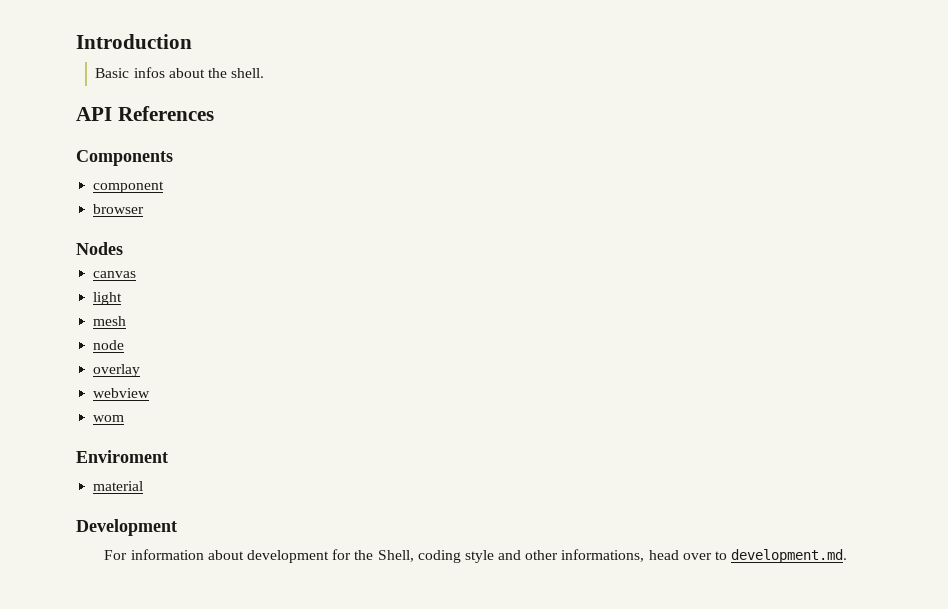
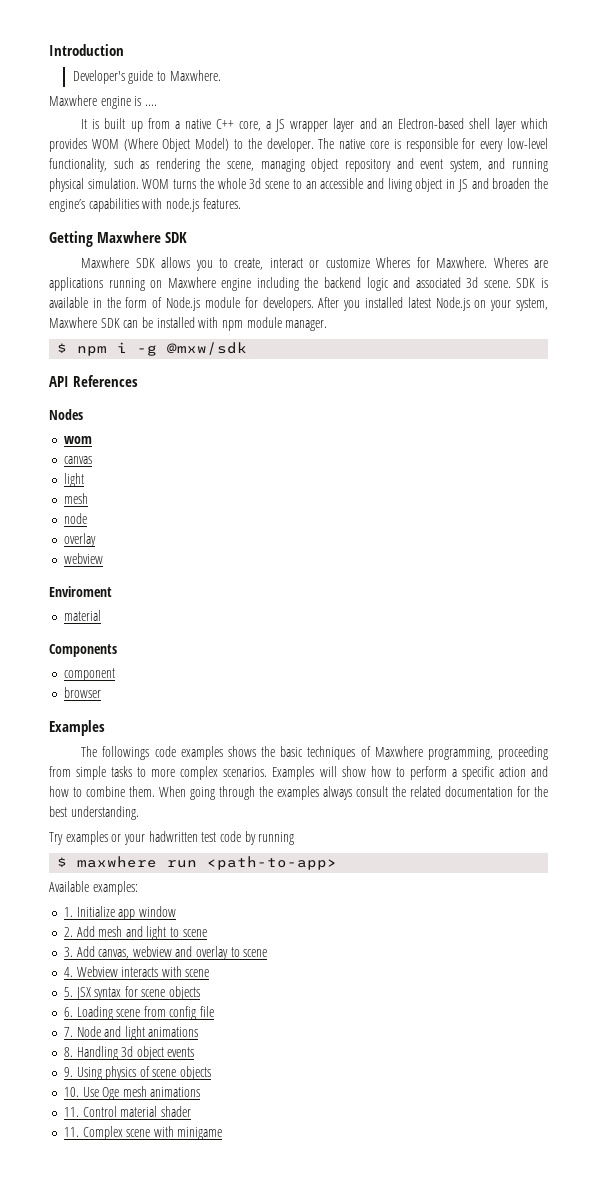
[95,67,265,78] [76,106,214,121] [76,150,173,166] [93,181,165,193] [93,204,145,214] [76,242,123,255] Basic infos about the shell. // API References // Components // component // browser // Nodes -> [72,70,221,84] [49,95,157,109] [81,118,548,132] [49,138,549,152] [49,158,549,172] [49,178,549,192] [49,198,241,212] [49,231,188,247] [81,257,549,271] [49,277,548,291] [49,297,548,311] [49,317,328,331] [57,342,248,356] [49,375,139,387] [49,409,83,420] [63,436,92,444] Developer's guide to Maxwhere. // Maxwhere engine is .... // It is built up from a native C++ core, a JS wrapper layer and an Electron-based shell layer which provides WOM (Where Object Model) to the developer. The native core is responsible for every low-level functionality, such as rendering the scene, managing object repository and event system, and running physical simulation. WOM turns the whole 3d scene to an accessible and living object in JS and broaden the engine’s capabilities with node.js features. // Getting Maxwhere SDK // Maxwhere SDK allows you to create, interact or customize Wheres for Maxwhere. Wheres are applications running on Maxwhere engine including the backend logic and associated 3d scene. SDK is available in the form of Node.js module for developers. After you installed latest Node.js on your system, Maxwhere SDK can be installed with npm module manager. // $ npm i -g @mxw/sdk // API References // Nodes // wom
[93,415,125,422] // wom -> (103, 558) none
[76,519,177,536] [104,549,848,563] Development // For information about development for the Shell, coding style and other informations, head over to development.md. -> [49,644,117,657] [63,668,115,681] [63,687,101,698] [49,720,105,736] [81,746,548,760] [49,766,548,780] [49,786,548,800] [49,806,139,820] [49,831,295,845] [57,856,338,870] [49,881,138,895] [63,906,176,920] [63,926,207,940] [63,946,268,960] [63,966,210,977] [63,986,201,1000] [63,1006,215,1020] [63,1026,199,1040] [63,1046,195,1060] [63,1066,212,1080] [63,1086,201,1100] [63,1106,191,1117] [63,1126,223,1140] Components // component // browser // Examples // The followings code examples shows the basic techniques of Maxwhere programming, proceeding from simple tasks to more complex scenarios. Examples will show how to perform a specific action and how to combine them. When going through the examples always consult the related documentation for the best understanding. // Try examples or your hadwritten test code by running // $ maxwhere run <path-to-app> // Available examples: // 1. Initialize app window // 2. Add mesh and light to scene // 3. Add canvas, webview and overlay to scene // 4. Webview interacts with scene // 5. JSX syntax for scene objects // 6. Loading scene from config file // 7. Node and light animations // 8. Handling 3d object events // 9. Using physics of scene objects // 10. Use Oge mesh animations // 11. Control material shader // 11. Complex scene with minigame

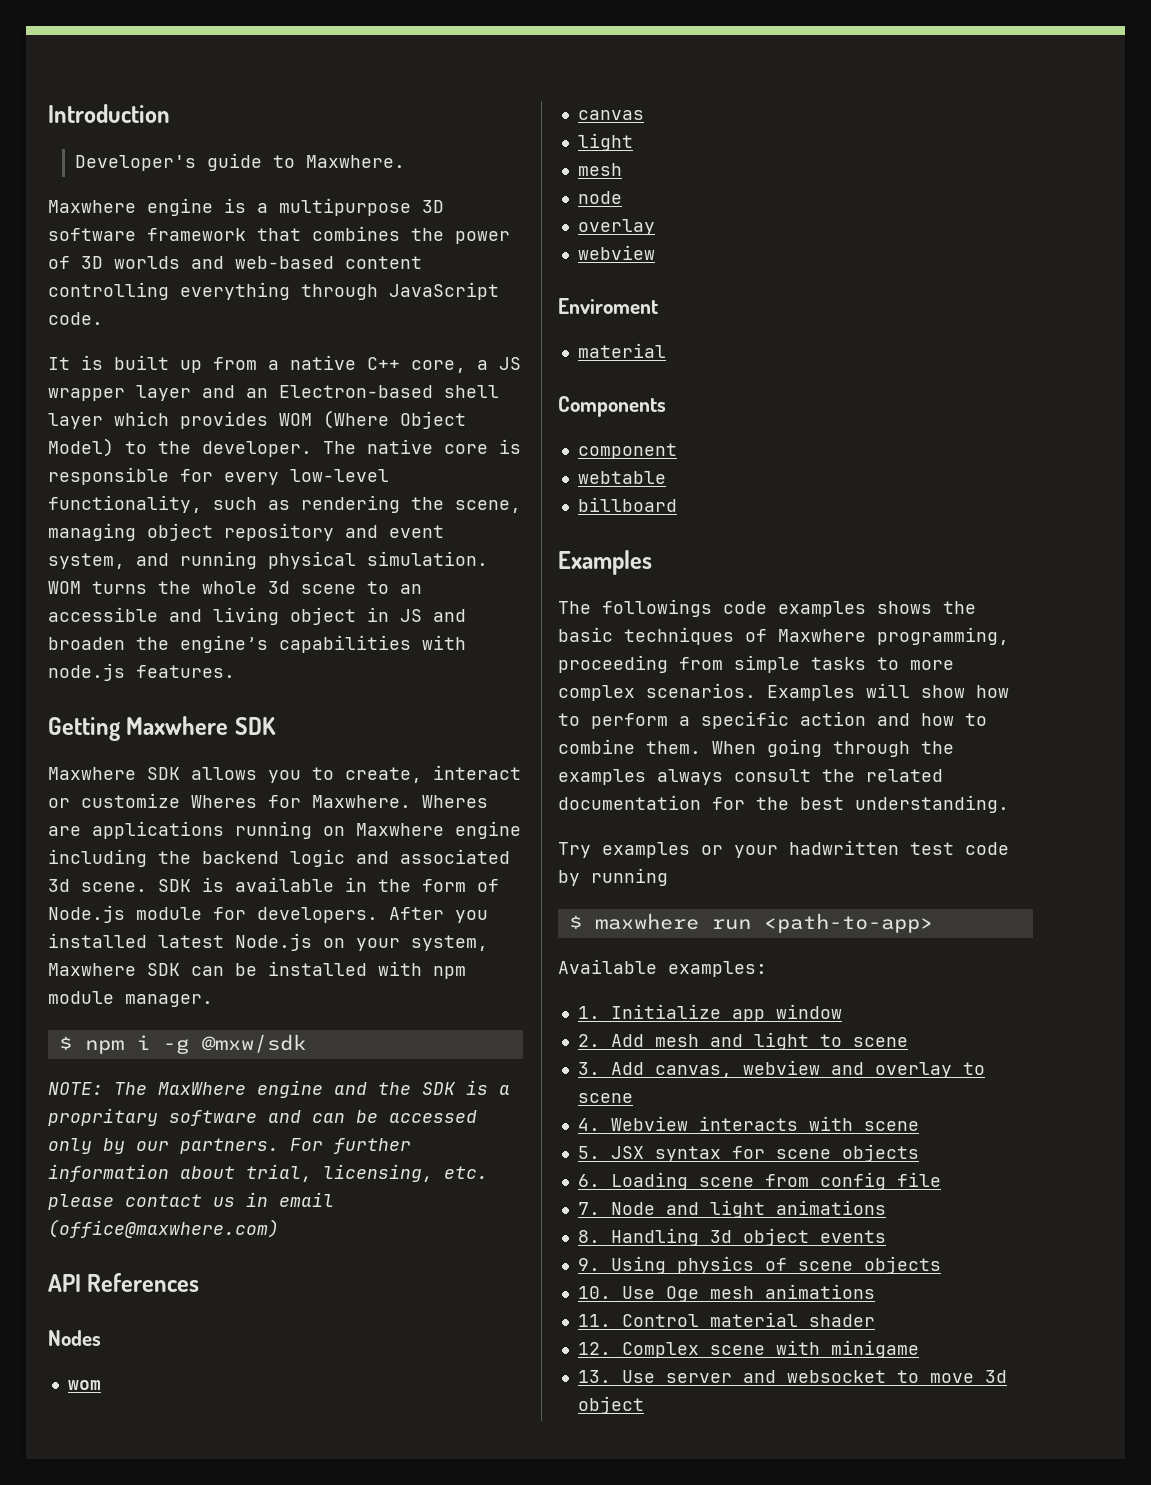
[144,104,157,106] .... -> [257,198,444,216] [48,226,510,244] [48,256,422,269] [48,282,499,300] [48,312,103,325] a multipurpose 3D software framework that combines the power of 3D worlds and web-based content controlling everything through JavaScript code.
(248, 348) none -> [48,1080,510,1098] [48,1108,477,1126] [48,1138,411,1154] [48,1164,488,1182] [48,1192,334,1210] [48,1219,279,1238] // NOTE: The MaxWhere engine and the SDK is a propritary software and can be accessed only by our partners. For further information about trial, licensing, etc. please contact us in email (office@maxwhere.com)
[63,687,101,698] browser -> [577,471,666,484] [577,497,677,512] webtable // billboard
[63,1127,79,1137] 11. -> [577,1342,611,1355] 12.
(223, 1133) none -> [577,1370,1007,1383] [577,1396,644,1414] // 13. Use server and websocket to move 3d object

